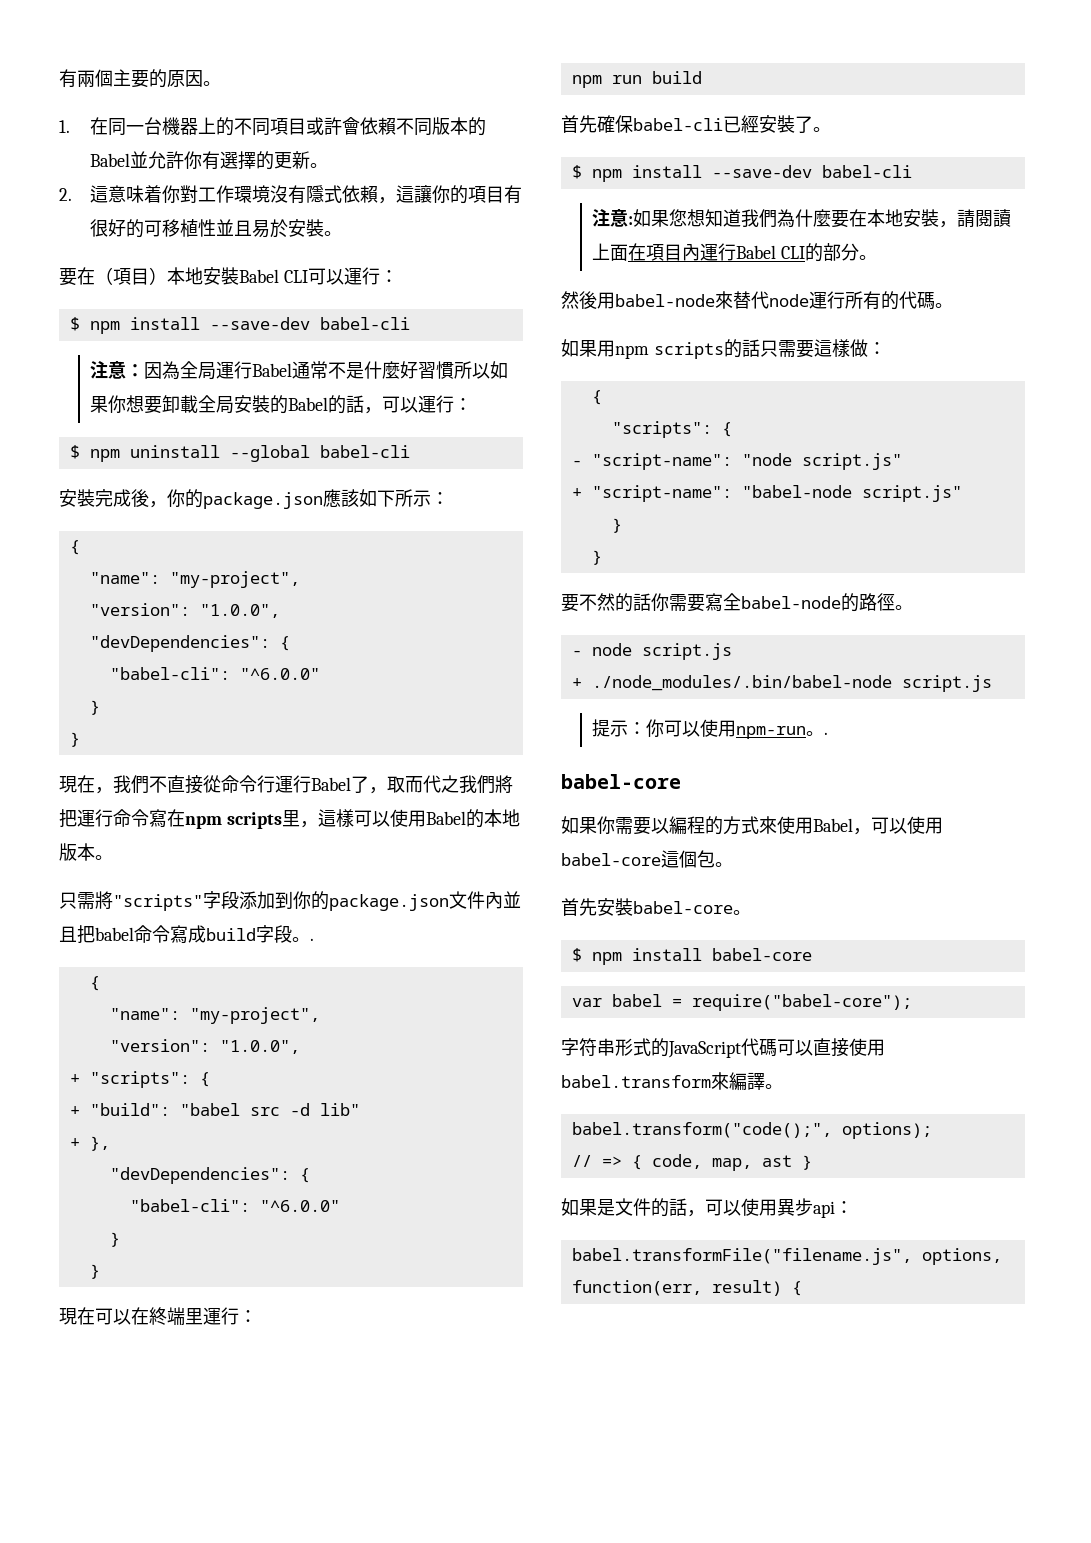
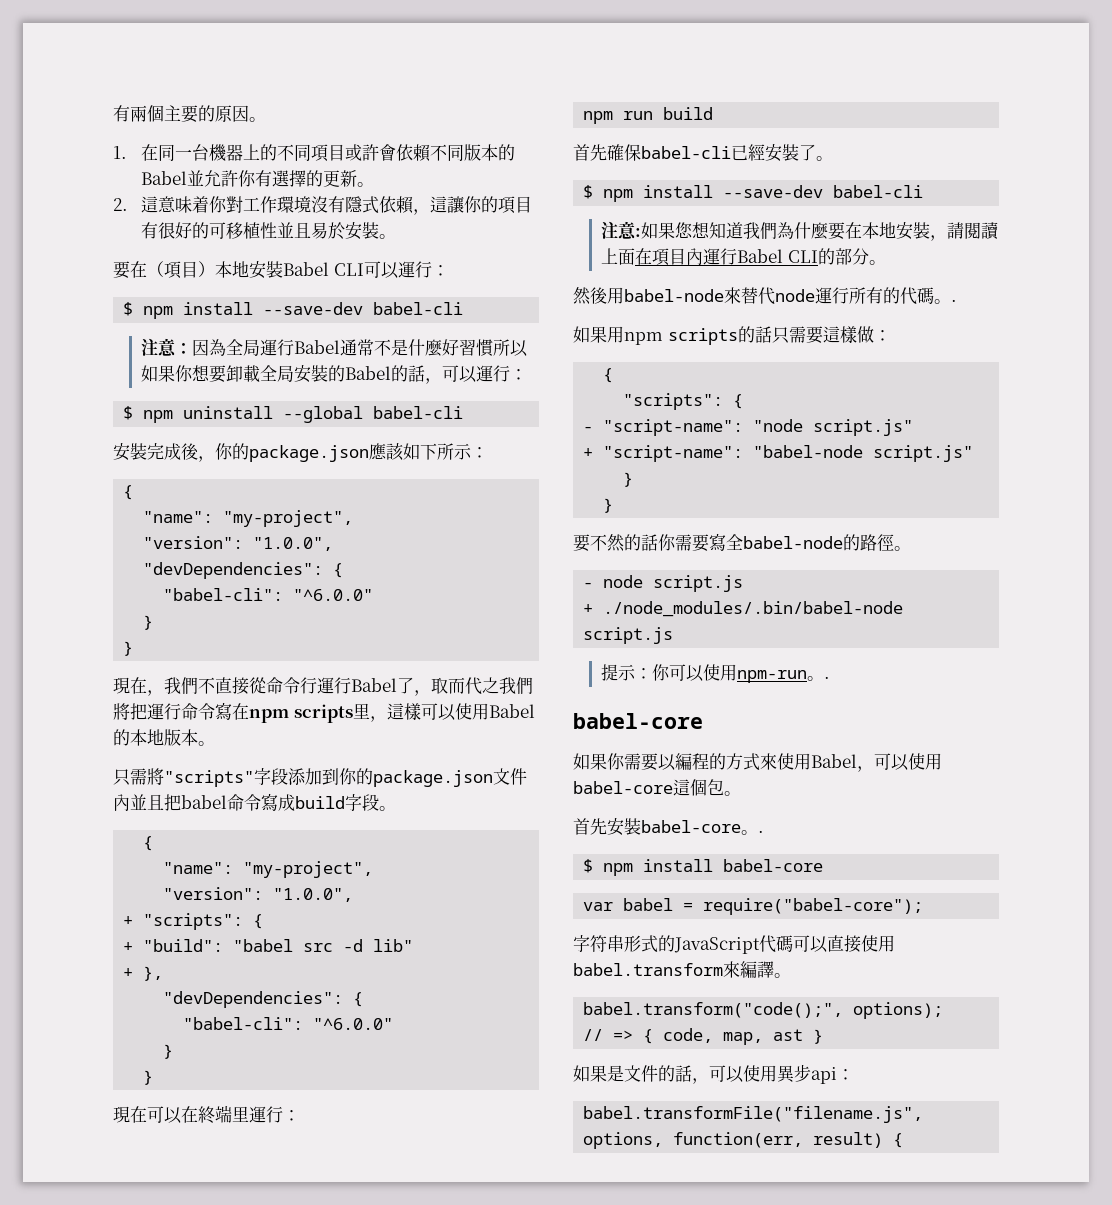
[310,938,314,941] . -> (396, 808) none
(953, 305) none -> [951,299,957,302] .
(751, 912) none -> [758,830,764,833] .

